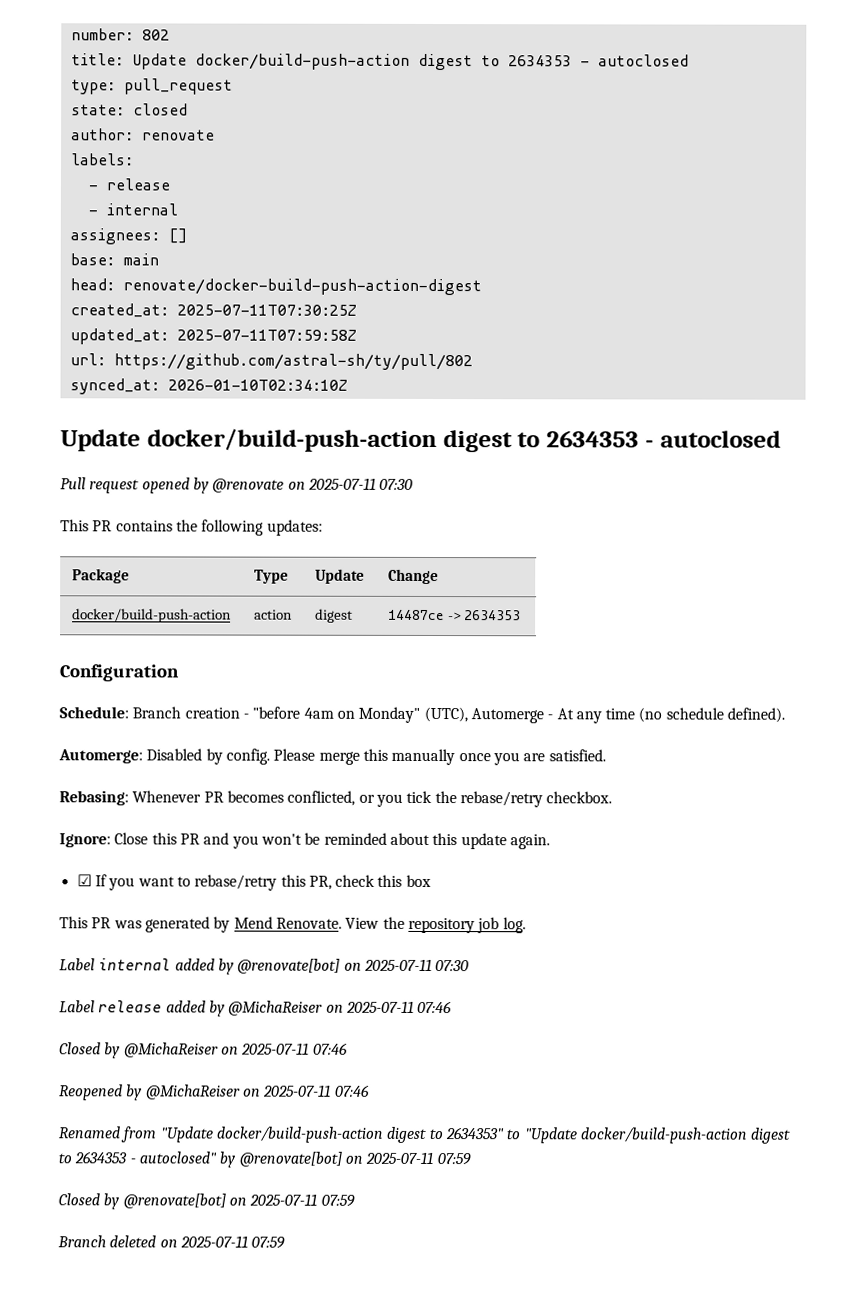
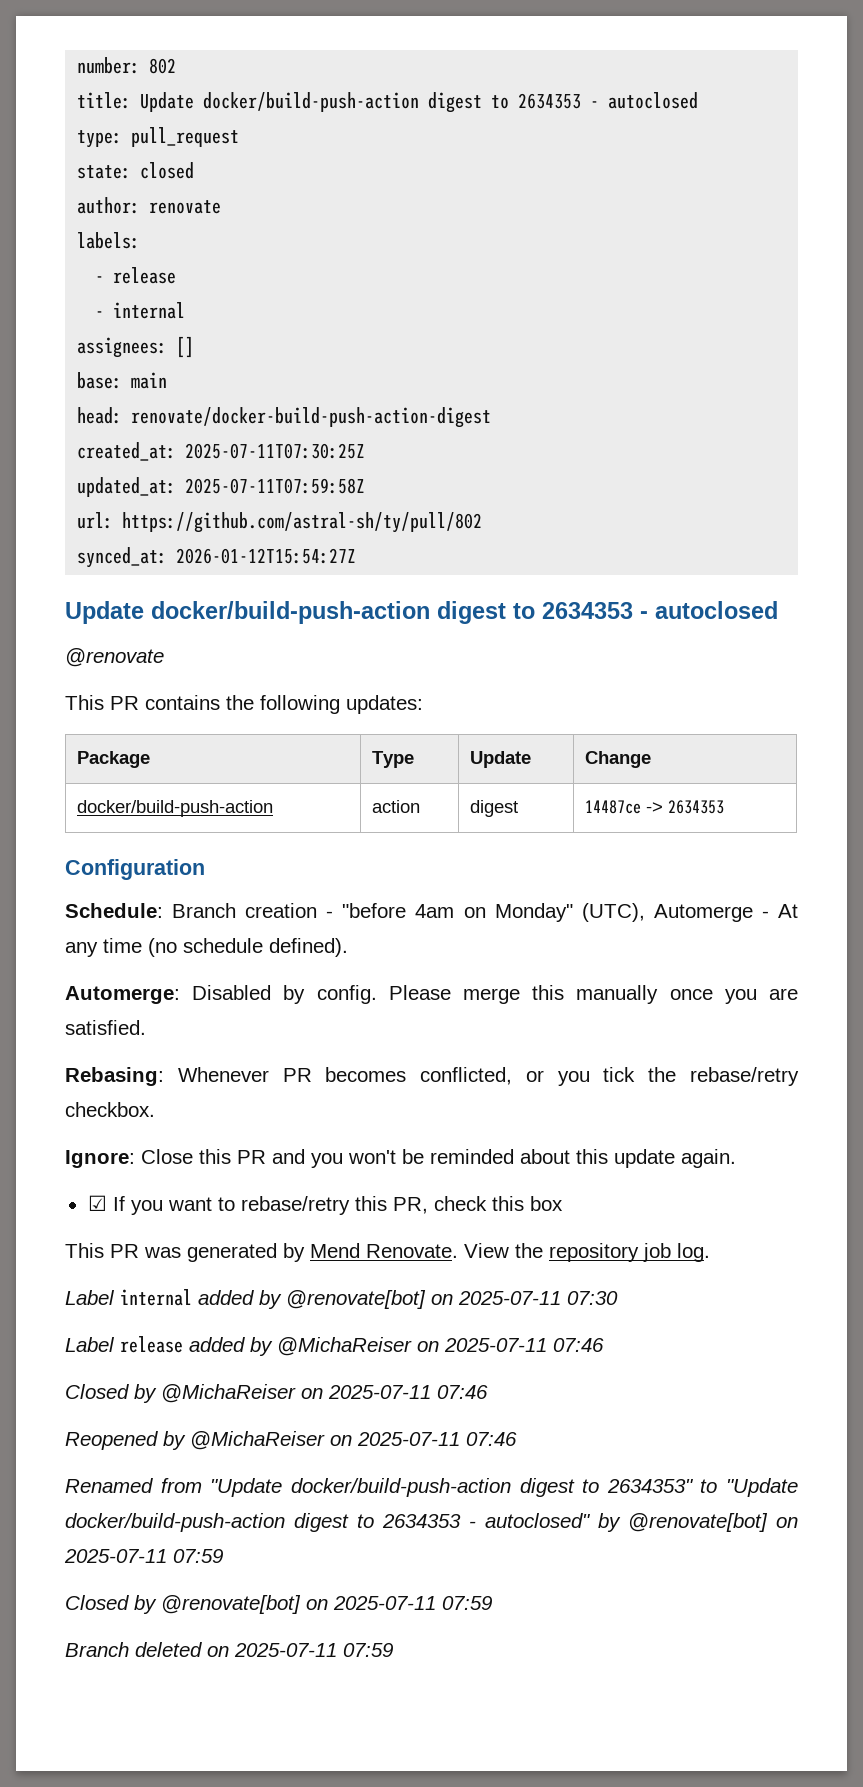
[167,379,348,391] [60,428,781,453] [60,477,414,494] 2026-01-10T02:34:10Z // Update docker/build-push-action digest to 2634353 - autoclosed // Pull request opened by @renovate on 2025-07-11 07:30 -> [176,548,357,564] [65,601,778,624] [65,648,164,667] 2026-01-12T15:54:27Z // Update docker/build-push-action digest to 2634353 - autoclosed // @renovate

